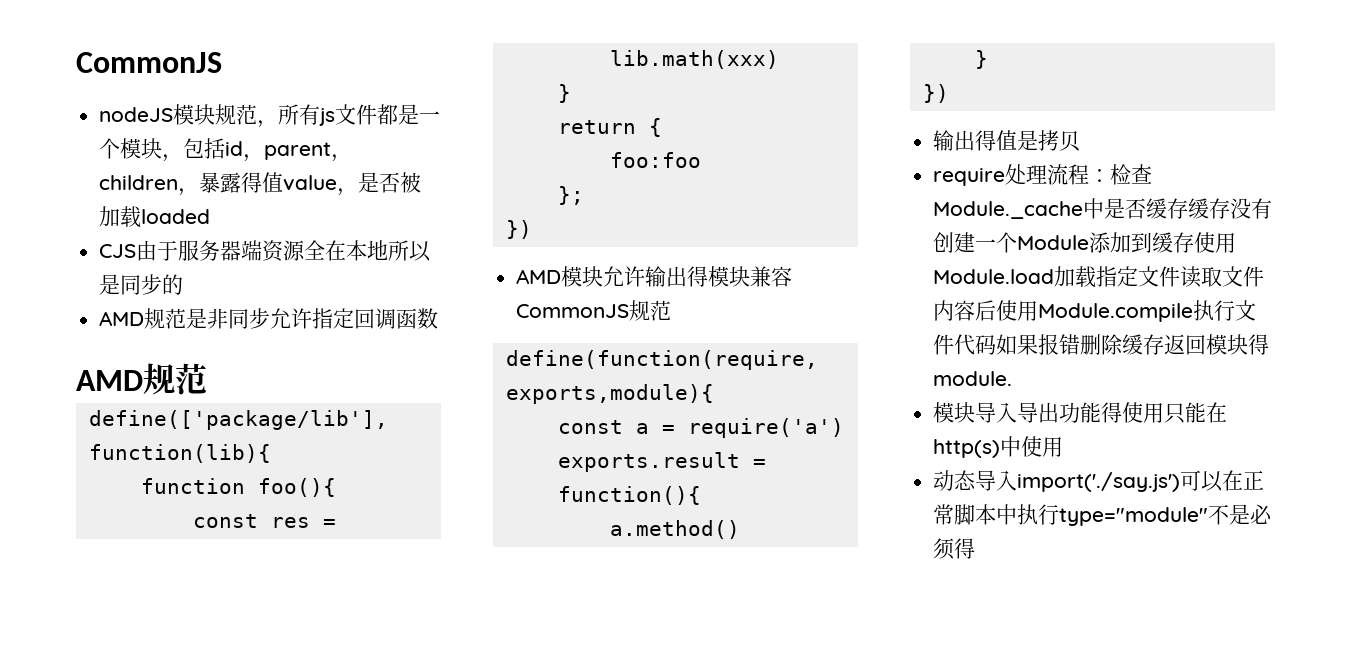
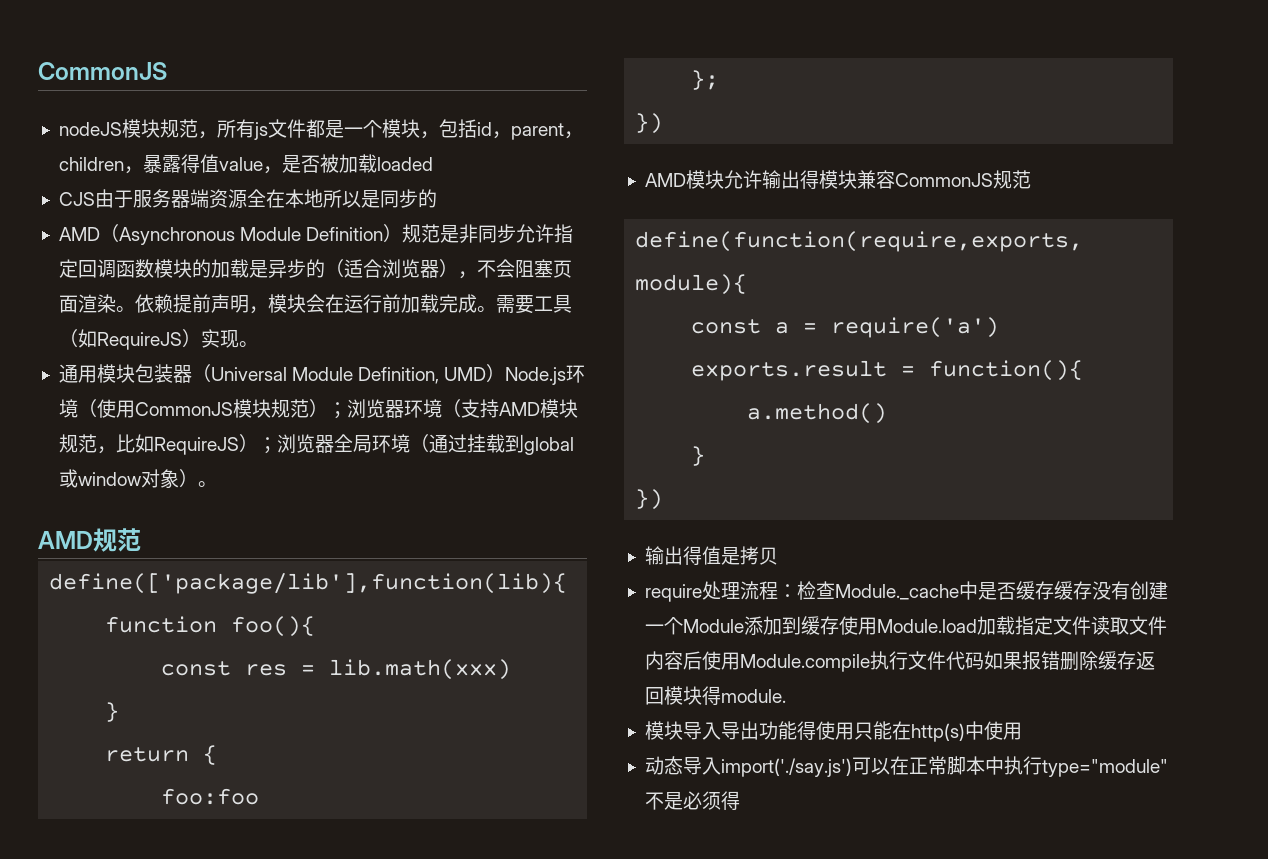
(145, 318) none -> [99,224,403,245] （Asynchronous Module Definition）
(439, 318) none -> [153,259,572,279] [58,294,572,314] [58,329,258,350] [58,364,586,385] [58,399,578,419] [58,434,574,455] [58,469,217,488] 模块的加载是异步的（适合浏览器），不会阻塞页面渲染。依赖提前声明，模块会在运行前加载完成。需要工具（如RequireJS）实现。 // 通用模块包装器（Universal Module Definition, UMD）Node.js环境（使用CommonJS模块规范）；浏览器环境（支持AMD模块规范，比如RequireJS）；浏览器全局环境（通过挂载到global或window对象）。

